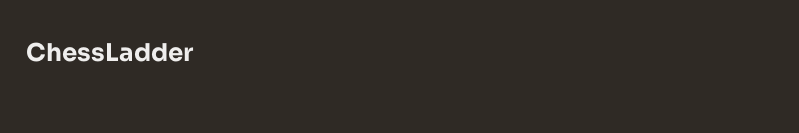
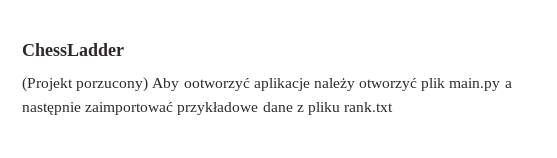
(194, 52) none -> [22,77,512,92] [22,102,394,115] // (Projekt porzucony) Aby ootworzyć aplikacje należy otworzyć plik main.py a następnie zaimportować przykładowe dane z pliku rank.txt

